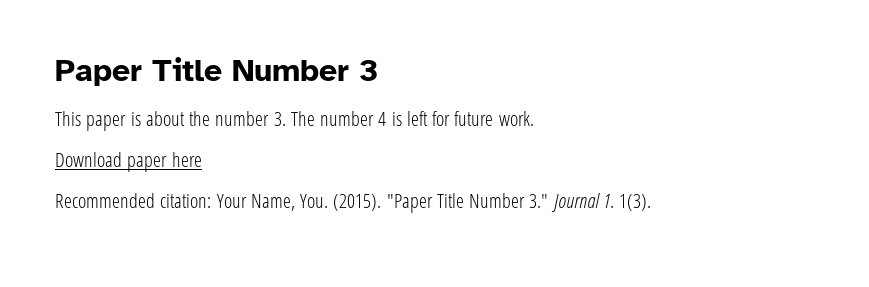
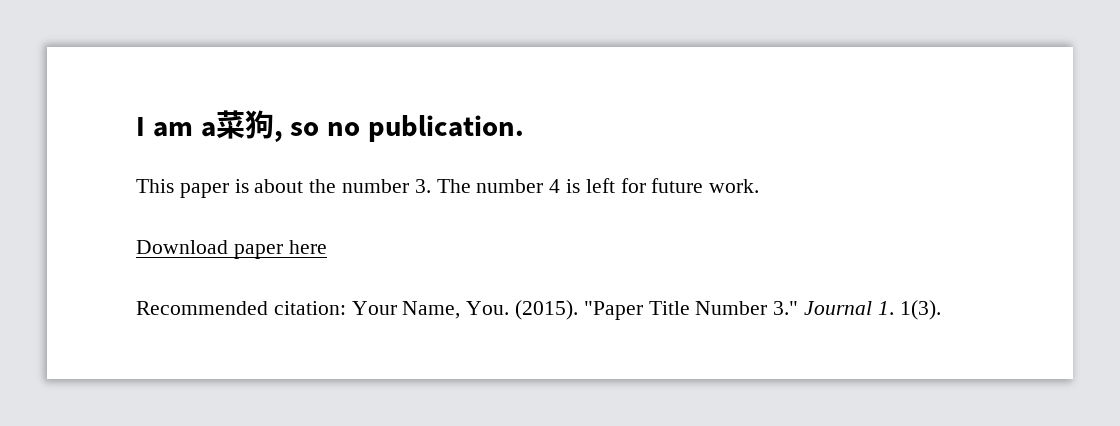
[55,57,378,86] Paper Title Number 3 -> [136,110,525,142] I am a菜狗, so no publication.

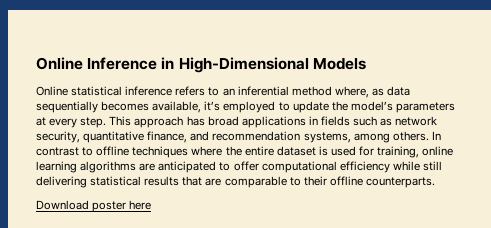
[136,110,525,142] [136,178,760,198] I am a菜狗, so no publication. // This paper is about the number 3. The number 4 is left for future work. -> [36,57,366,73] [36,86,411,98] [36,101,455,113] [36,116,438,128] [36,131,441,143] [36,146,454,158] [36,161,442,173] [36,176,435,188] Online Inference in High-Dimensional Models // Online statistical inference refers to an inferential method where, as data sequentially becomes available, it’s employed to update the model’s parameters at every step. This approach has broad applications in fields such as network security, quantitative finance, and recommendation systems, among others. In contrast to offline techniques where the entire dataset is used for training, online learning algorithms are anticipated to offer computational efficiency while still delivering statistical results that are comparable to their offline counterparts.
[233,244,283,259] paper -> [92,201,127,212] poster
[136,300,941,320] // Recommended citation: Your Name, You. (2015). "Paper Title Number 3." Journal 1. 1(3). -> (152, 205) none

